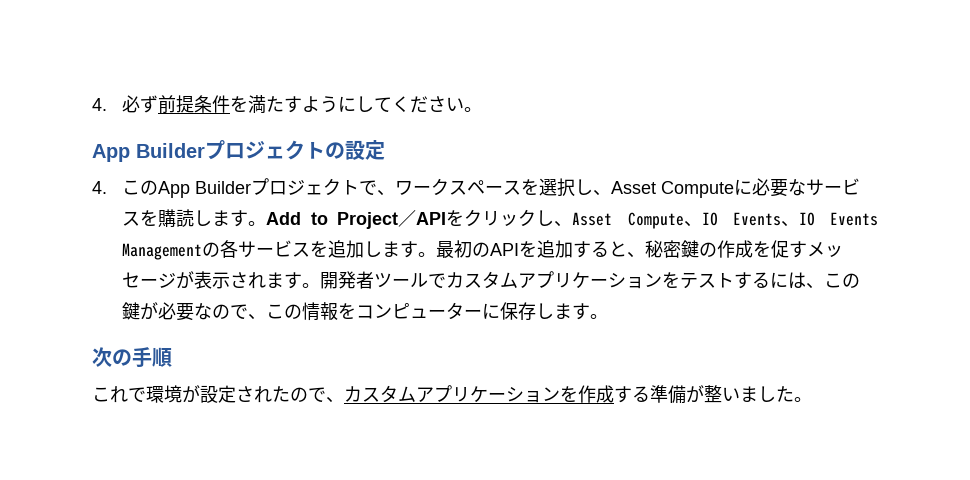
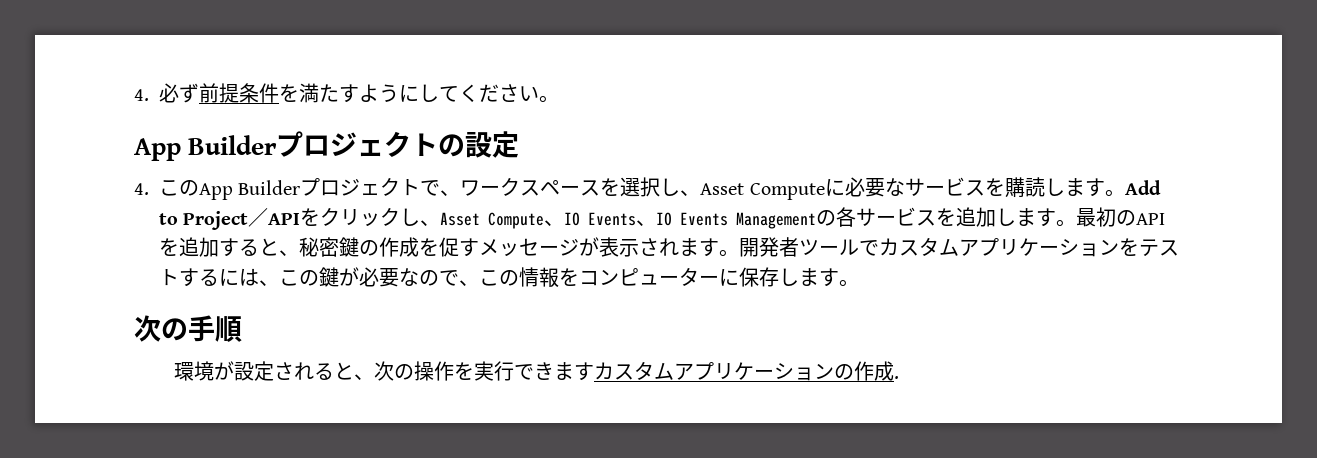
[92,386,146,403] これで -> (242, 329) none
[272,385,812,404] たので、カスタムアプリケーションを作成する準備が整いました。 -> [314,361,900,381] ると、次の操作を実行できますカスタムアプリケーションの作成.

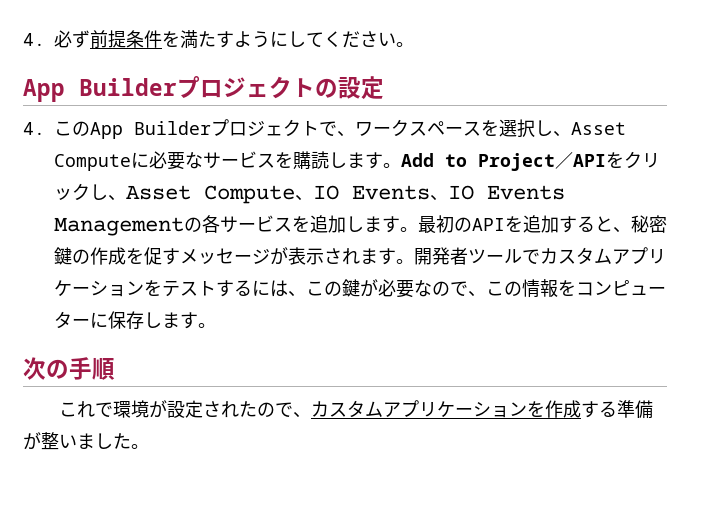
(242, 329) none -> [58,401,113,418] これで
[314,361,900,381] ると、次の操作を実行できますカスタムアプリケーションの作成. -> [238,400,653,419] [23,432,149,450] たので、カスタムアプリケーションを作成する準備が整いました。

